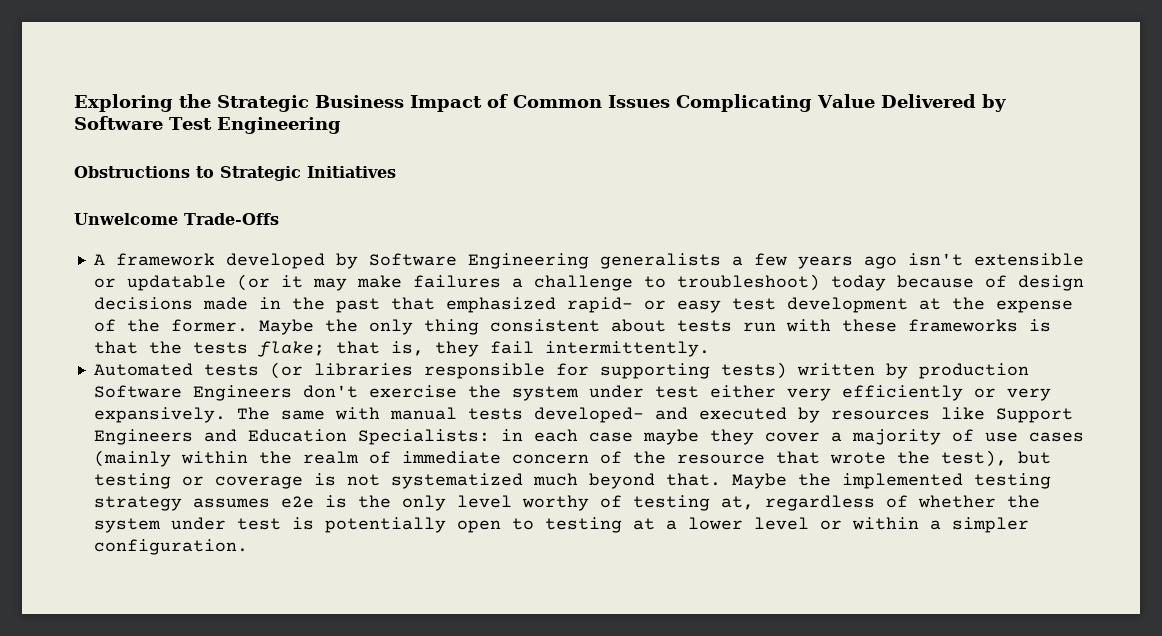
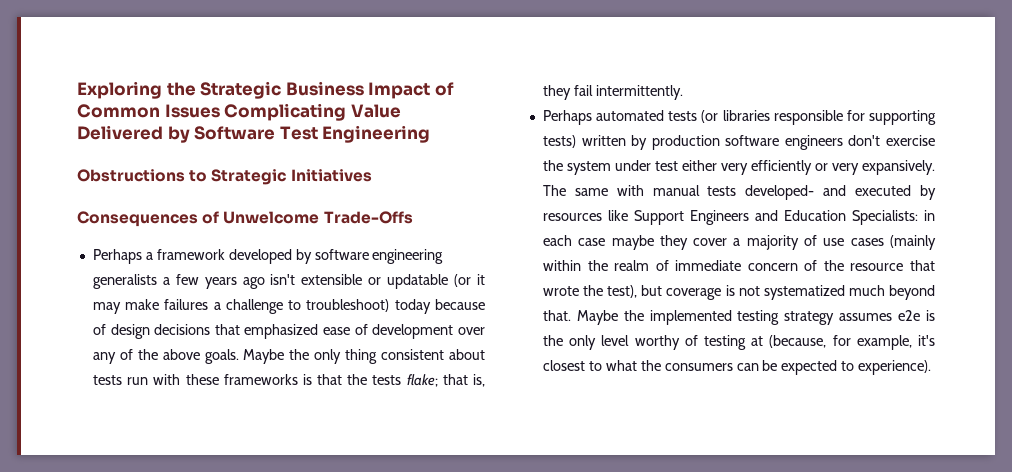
(396, 172) none -> [77,211,220,227] Consequences of
[93,254,105,265] A -> [92,249,153,264] Perhaps a
[368,253,589,269] Software Engineering -> [314,249,444,264] software engineering
[202,297,1073,313] [93,319,248,332] made in the past that emphasized rapid- or easy test development at the expense of the former. -> [214,324,486,339] [92,349,239,364] that emphasized ease of development over any of the above goals.
[93,363,193,376] Automated -> [542,110,665,125] Perhaps automated
[93,385,292,401] Software Engineers -> [725,135,843,150] software engineers
[93,473,204,489] testing or -> (663, 290) none
[720,495,1040,511] [93,517,1029,533] [93,539,248,555] at, regardless of whether the system under test is potentially open to testing at a lower level or within a simpler configuration. -> [751,335,935,350] [542,360,932,375] at (because, for example, it's closest to what the consumers can be expected to experience).

